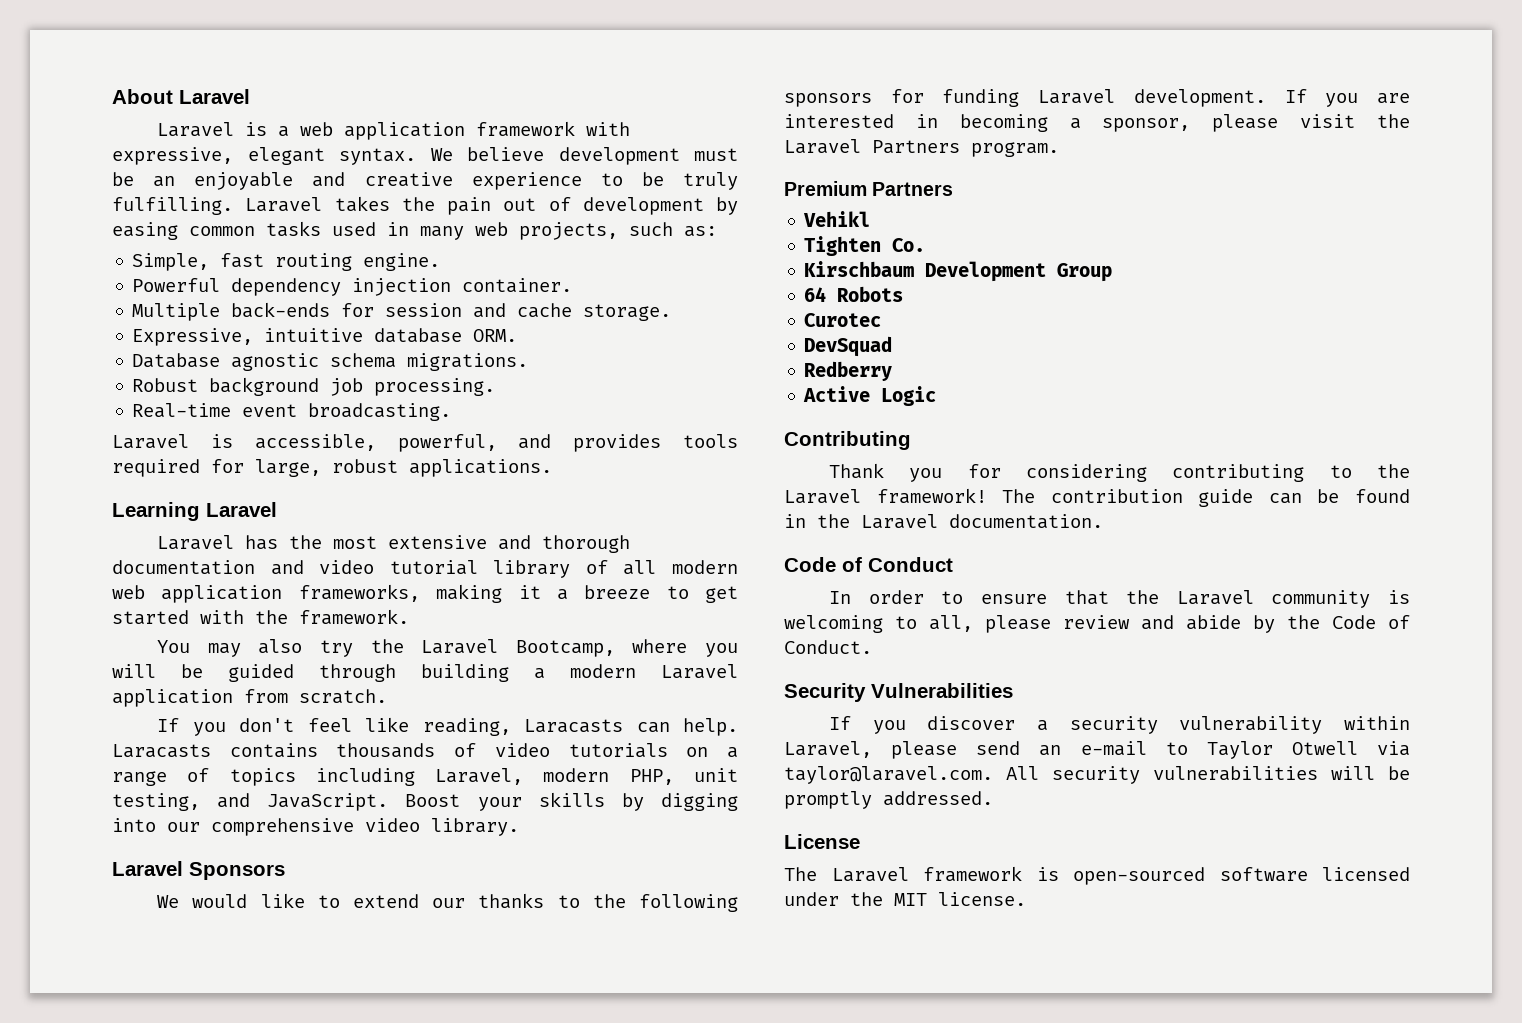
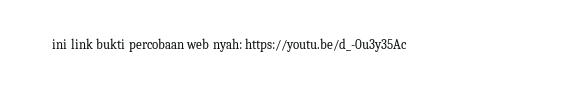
[112,89,250,104] [157,121,631,140] [112,147,738,165] [112,172,738,190] [112,196,738,215] [112,221,717,240] [132,253,441,271] [132,278,573,296] [132,302,672,321] [132,328,518,346] [132,353,529,371] [132,377,496,396] [132,403,452,421] [112,434,738,452] [112,459,552,477] [112,502,277,521] [157,535,631,553] [112,560,738,578] [112,584,738,603] [112,609,409,625] [157,639,738,657] [112,664,738,682] [112,689,387,707] [157,717,738,736] [112,743,738,758] [112,768,738,786] [112,792,738,811] [112,818,519,836] [112,861,285,880] [157,893,738,912] [784,89,1410,107] [784,114,1410,132] [784,139,1059,157] [784,181,954,196] [803,211,871,227] [804,236,926,256] [804,261,1113,282] [804,286,904,302] [804,313,882,327] [804,336,893,357] [804,361,893,381] [803,386,937,406] [784,431,911,450] [829,463,1410,482] [784,488,1410,507] [784,514,1103,529] [784,557,953,572] [829,590,1410,608] [784,615,1410,633] [784,640,872,654] [784,683,1013,702] [829,716,1410,734] [784,741,1410,759] [784,766,1410,784] [784,791,993,809] [784,834,860,849] [784,866,1410,885] [784,892,1026,906] About Laravel // Laravel is a web application framework with expressive, elegant syntax. We believe development must be an enjoyable and creative experience to be truly fulfilling. Laravel takes the pain out of development by easing common tasks used in many web projects, such as: // Simple, fast routing engine. // Powerful dependency injection container. // Multiple back-ends for session and cache storage. // Expressive, intuitive database ORM. // Database agnostic schema migrations. // Robust background job processing. // Real-time event broadcasting. // Laravel is accessible, powerful, and provides tools required for large, robust applications. // Learning Laravel // Laravel has the most extensive and thorough documentation and video tutorial library of all modern web application frameworks, making it a breeze to get started with the framework. // You may also try the Laravel Bootcamp, where you will be guided through building a modern Laravel application from scratch. // If you don't feel like reading, Laracasts can help. Laracasts contains thousands of video tutorials on a range of topics including Laravel, modern PHP, unit testing, and JavaScript. Boost your skills by digging into our comprehensive video library. // Laravel Sponsors // We would like to extend our thanks to the following sponsors for funding Laravel development. If you are interested in becoming a sponsor, please visit the Laravel Partners program. // Premium Partners // Vehikl // Tighten Co. // Kirschbaum Development Group // 64 Robots // Curotec // DevSquad // Redberry // Active Logic // Contributing // Thank you for considering contributing to the Laravel framework! The contribution guide can be found in the Laravel documentation. // Code of Conduct // In order to ensure that the Laravel community is welcoming to all, please review and abide by the Code of Conduct. // Security Vulnerabilities // If you discover a security vulnerability within Laravel, please send an e-mail to Taylor Otwell via taylor@laravel.com. All security vulnerabilities will be promptly addressed. // License // The Laravel framework is open-sourced software licensed under the MIT license. -> [52,38,408,52] ini link bukti percobaan web nyah: https://youtu.be/d_-0u3y35Ac

